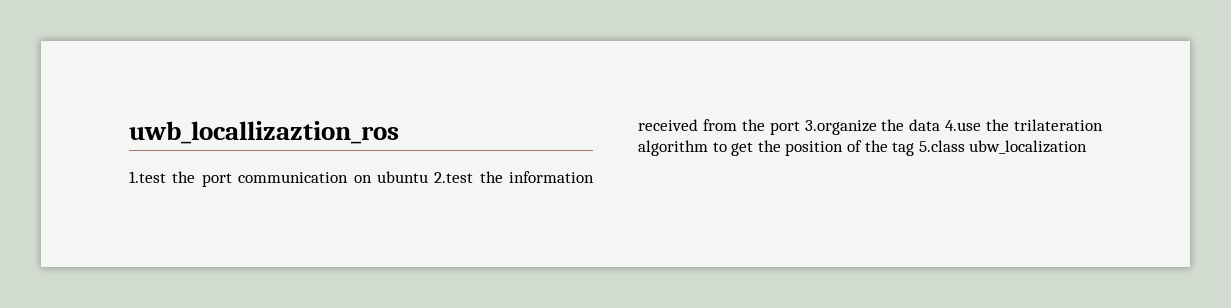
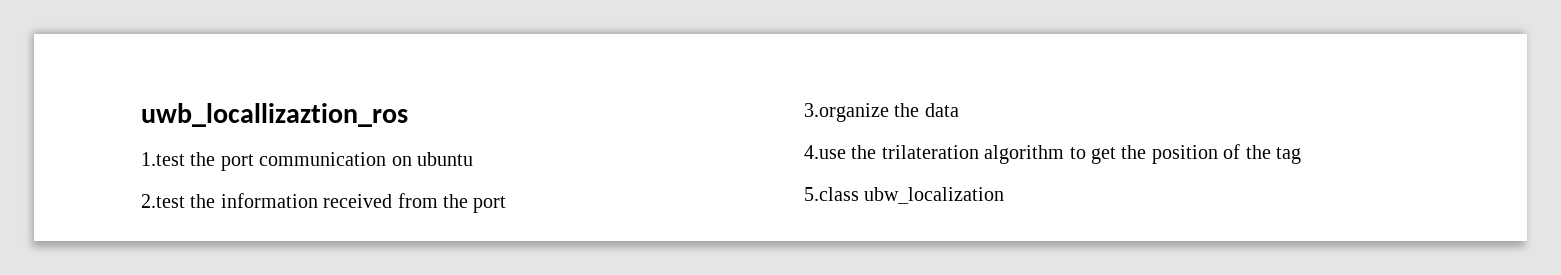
(428, 177) none -> (473, 159) //
(800, 128) none -> (507, 204) //
(941, 125) none -> (959, 110) //
(915, 149) none -> (1301, 155) //

